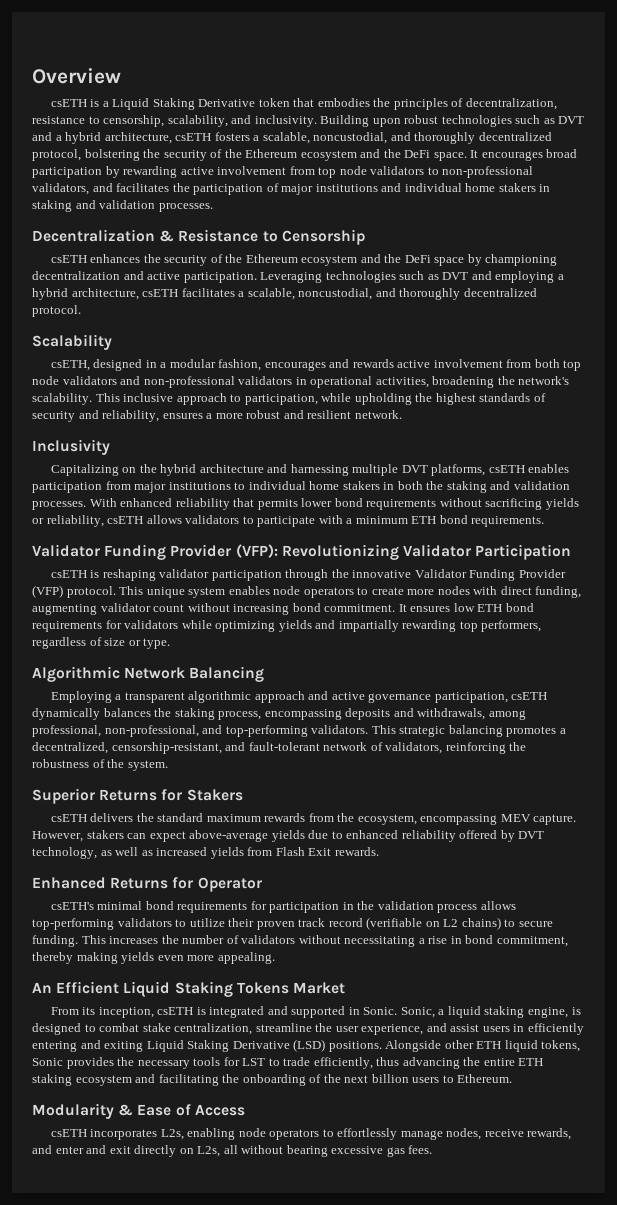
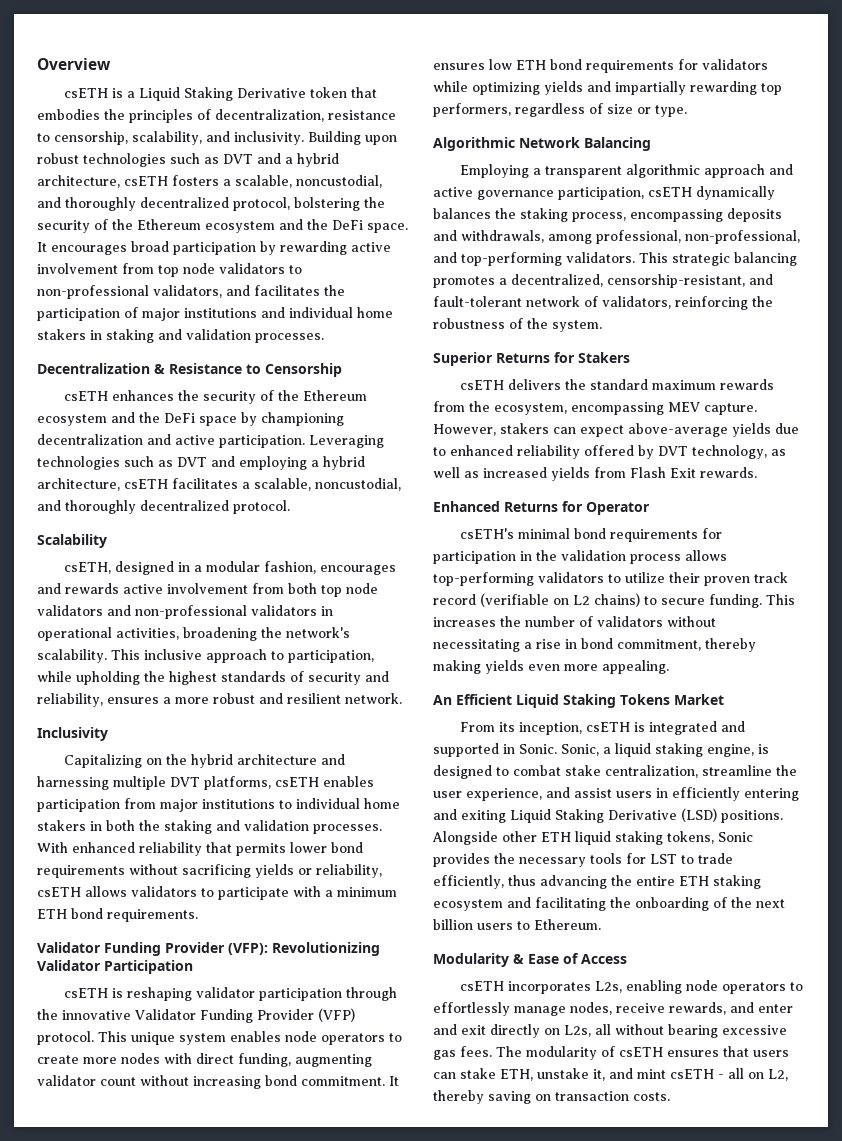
(538, 1046) none -> [615,831,663,845] staking
(433, 1149) none -> [496,1046,789,1060] [433,1068,788,1081] [433,1090,670,1104] The modularity of csETH ensures that users can stake ETH, unstake it, and mint csETH - all on L2, thereby saving on transaction costs.

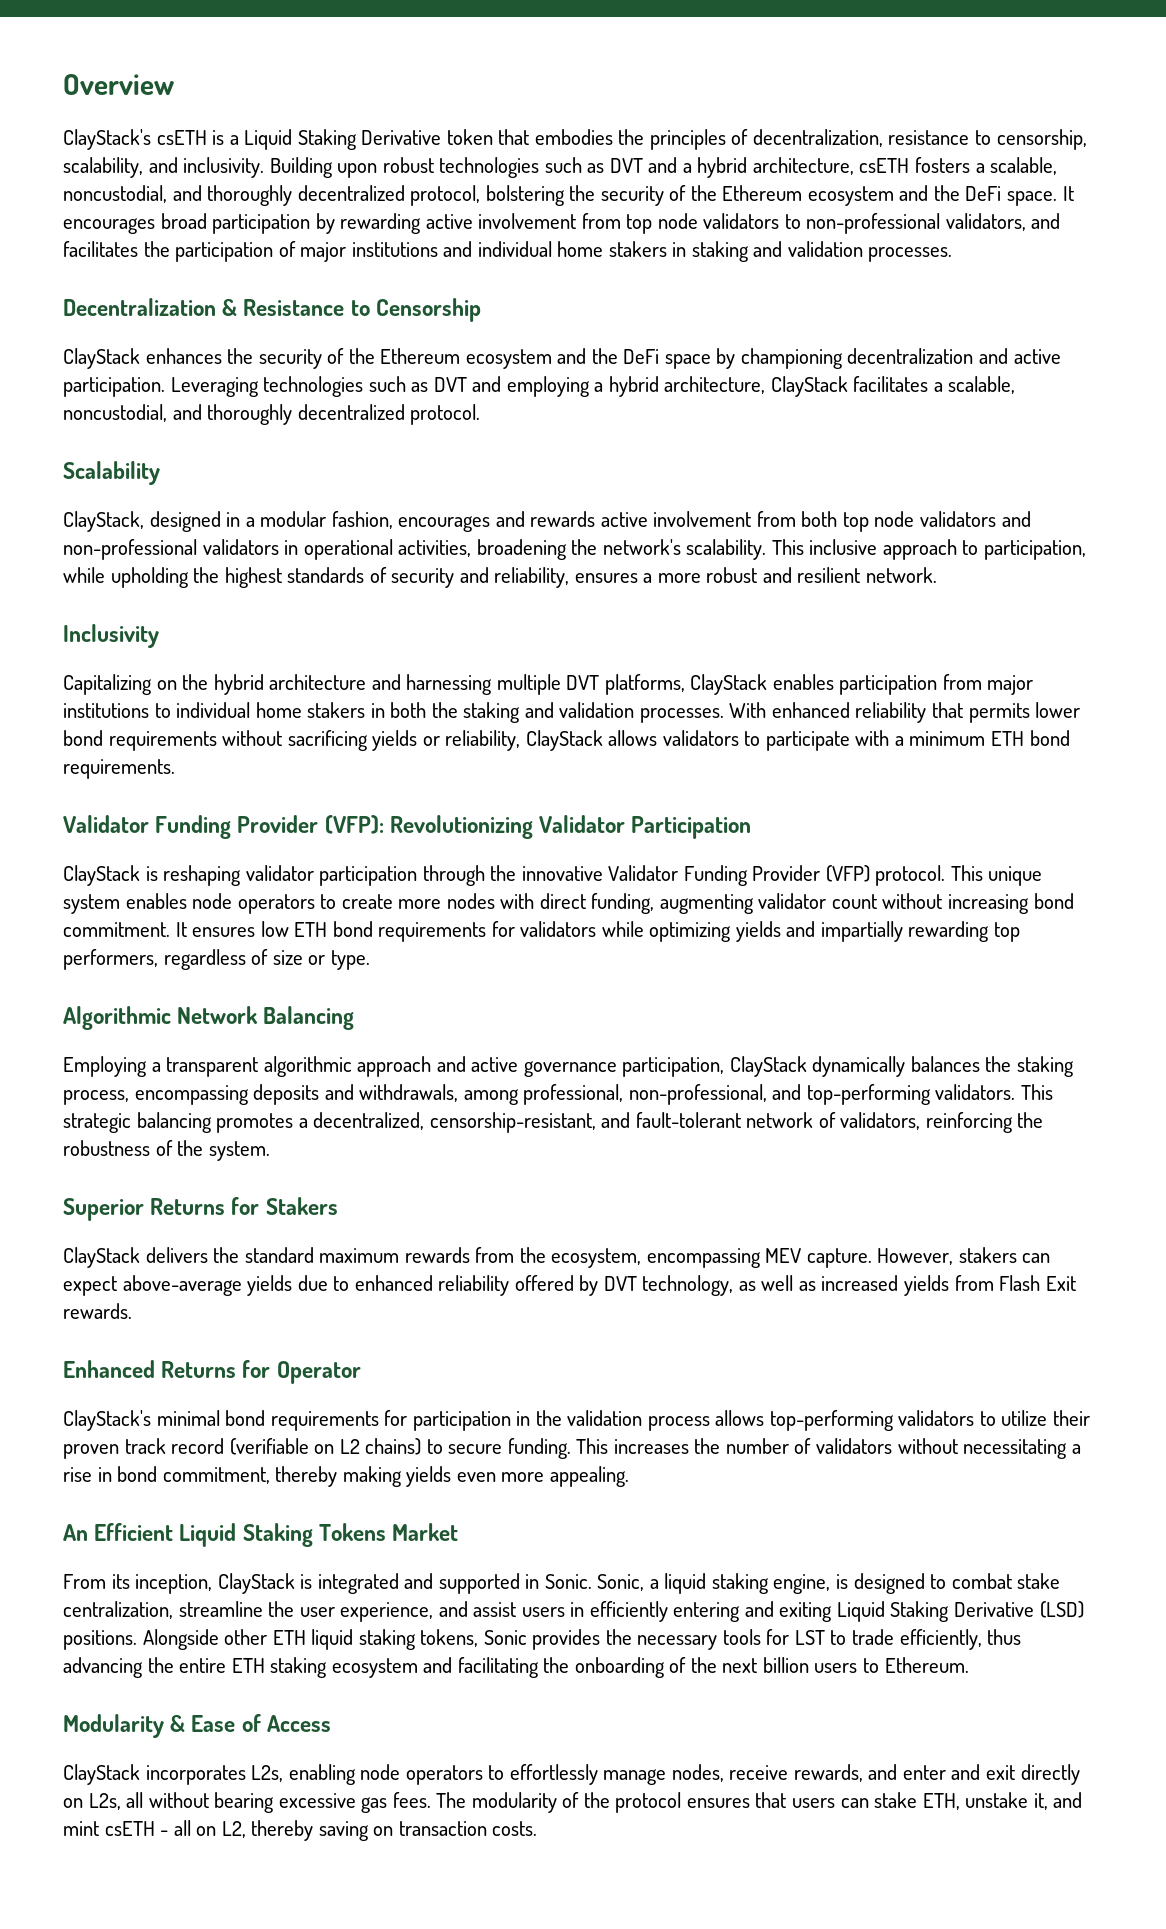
(111, 64) none -> [63,129,151,150] ClayStack's
[63,391,108,401] csETH -> [63,348,140,369] ClayStack
[124,479,168,489] csETH -> [770,376,848,397] ClayStack
[63,562,111,574] csETH, -> [63,511,144,532] ClayStack,
[275,777,319,787] csETH -> [690,674,768,695] ClayStack
[37,887,81,897] csETH -> [525,730,603,751] ClayStack
[63,988,108,998] csETH -> [63,865,140,886] ClayStack
[648,187,692,197] csETH -> [729,1056,807,1077] ClayStack
[459,380,504,390] csETH -> [63,1247,140,1268] ClayStack
[459,528,514,539] csETH's -> [63,1410,151,1431] ClayStack's
[585,722,630,732] csETH -> [217,1573,295,1594] ClayStack
[459,981,504,991] csETH -> [63,1764,140,1785] ClayStack
[619,1047,663,1057] csETH -> [583,1792,682,1813] the protocol

